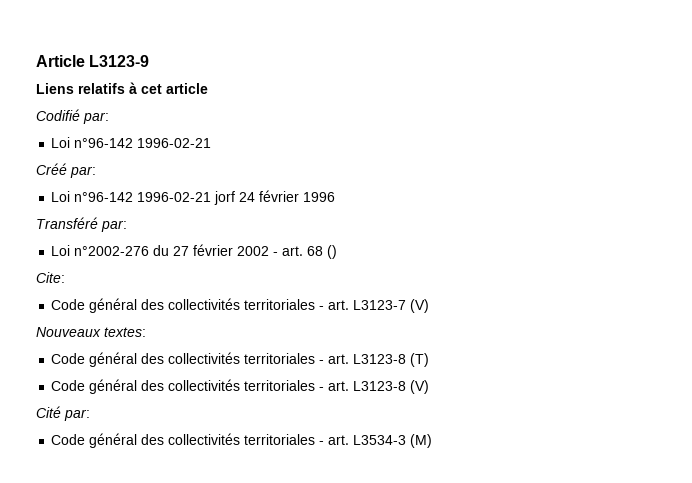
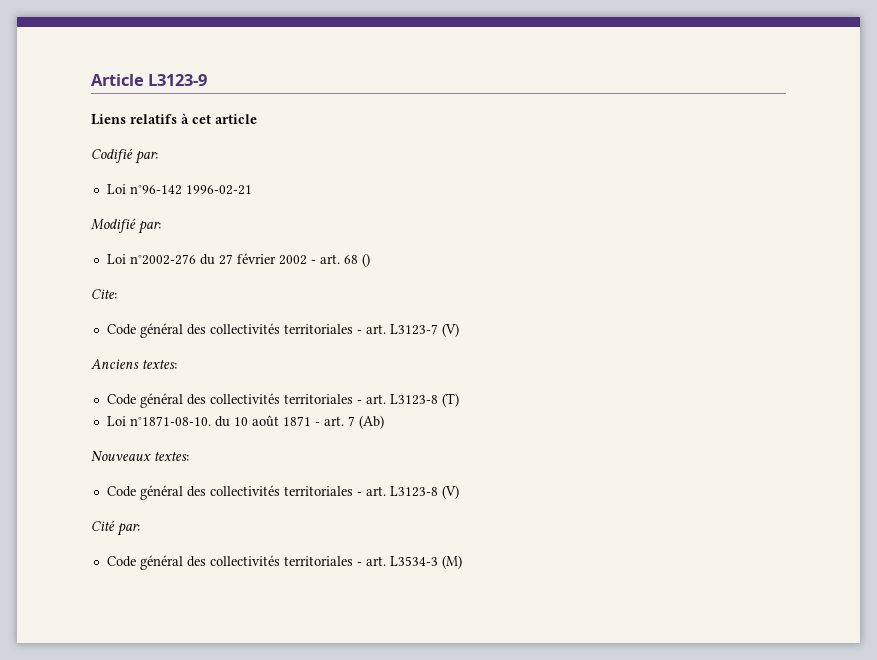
[36,163,96,178] [51,190,336,205] [36,217,98,229] Créé par: // Loi n°96-142 1996-02-21 jorf 24 février 1996 // Transféré -> [91,218,136,233] Modifié
[36,327,101,337] Nouveaux -> [91,359,139,369] Anciens
(430, 360) none -> [106,415,384,429] [91,451,189,461] // Loi n°1871-08-10. du 10 août 1871 - art. 7 (Ab) // Nouveaux textes:

